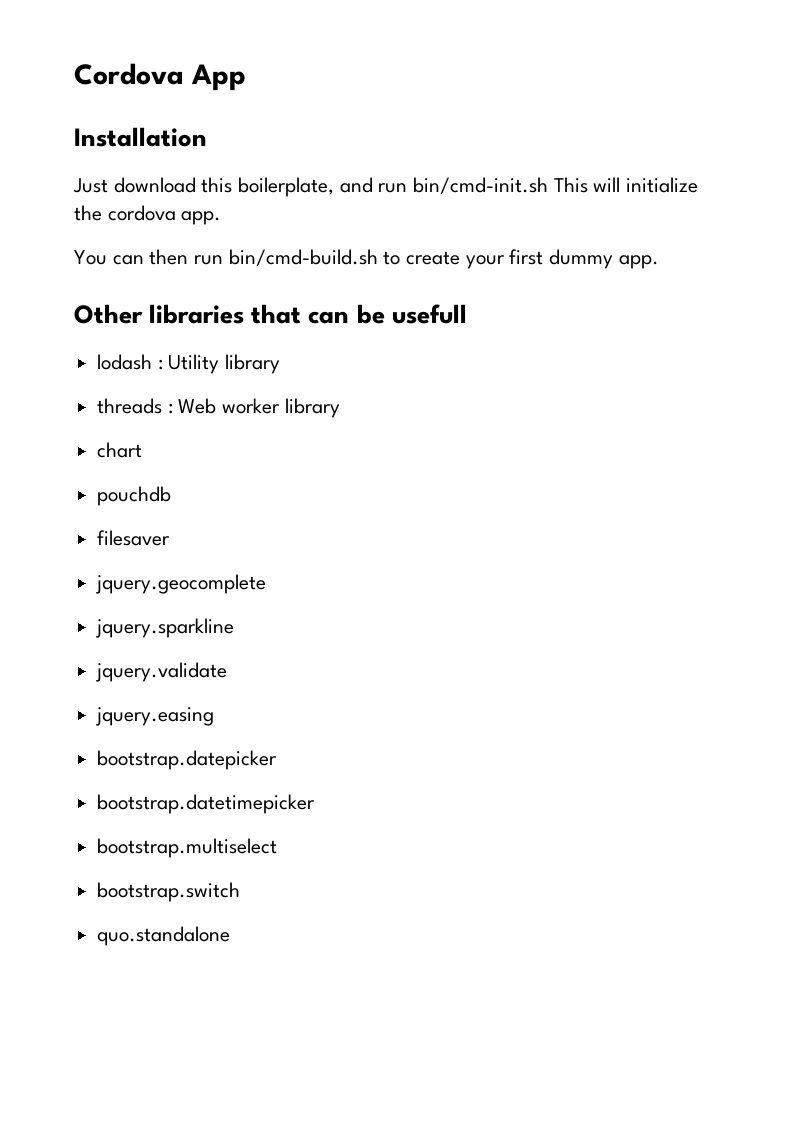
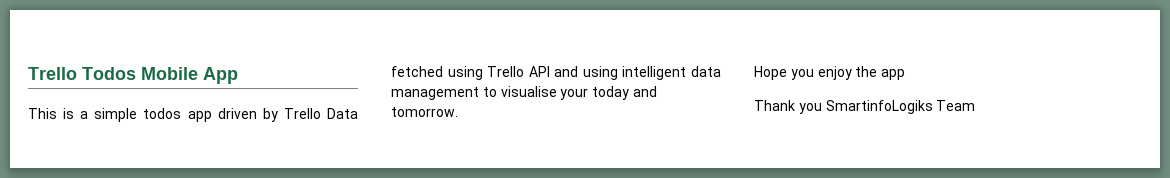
[74,63,246,91] [74,127,207,147] [73,177,699,197] [74,205,222,225] [74,249,659,269] [74,304,467,324] [97,354,281,374] [97,398,340,418] [97,442,143,458] [97,486,172,506] [97,530,171,546] [95,574,267,594] [95,618,235,638] [95,662,228,682] [95,707,215,726] [97,750,278,770] [97,794,316,814] [97,838,278,858] [97,882,241,902] [97,926,231,946] Cordova App // Installation // Just download this boilerplate, and run bin/cmd-init.sh This will initialize the cordova app. // You can then run bin/cmd-build.sh to create your first dummy app. // Other libraries that can be usefull // lodash : Utility library // threads : Web worker library // chart // pouchdb // filesaver // jquery.geocomplete // jquery.sparkline // jquery.validate // jquery.easing // bootstrap.datepicker // bootstrap.datetimepicker // bootstrap.multiselect // bootstrap.switch // quo.standalone -> [28,67,238,84] [28,108,358,122] [391,66,721,80] [391,86,657,100] [391,107,458,117] [754,66,906,80] [754,100,976,114] Trello Todos Mobile App // This is a simple todos app driven by Trello Data fetched using Trello API and using intelligent data management to visualise your today and tomorrow. // Hope you enjoy the app // Thank you SmartinfoLogiks Team

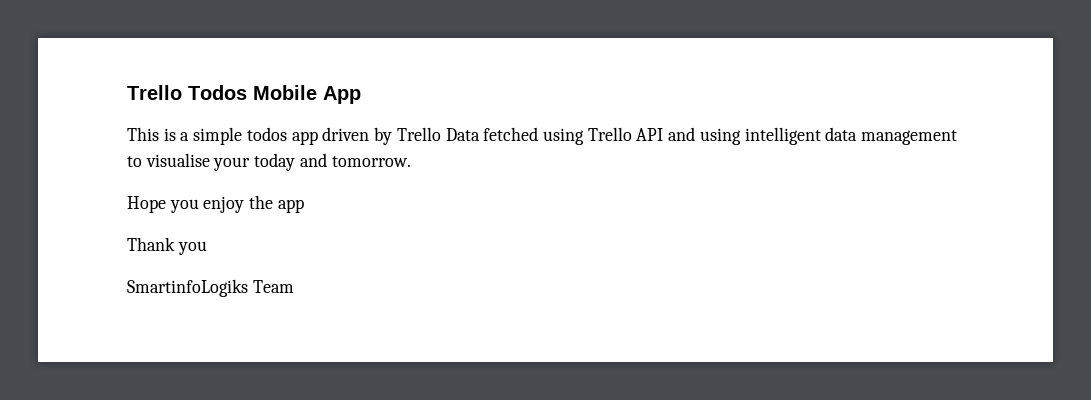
(822, 108) none -> (207, 248) //

